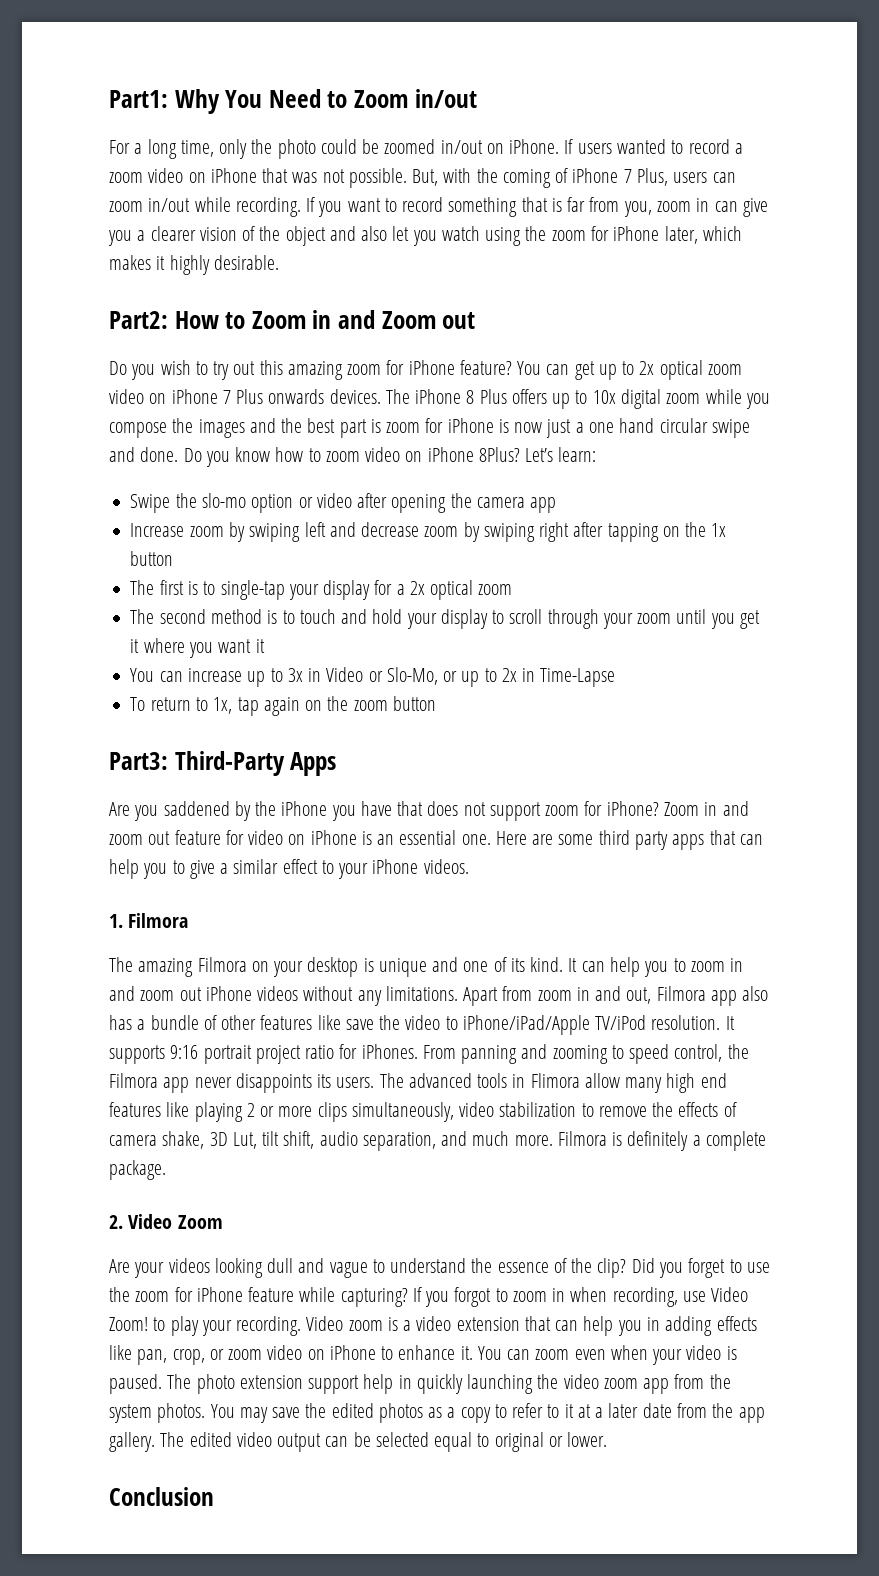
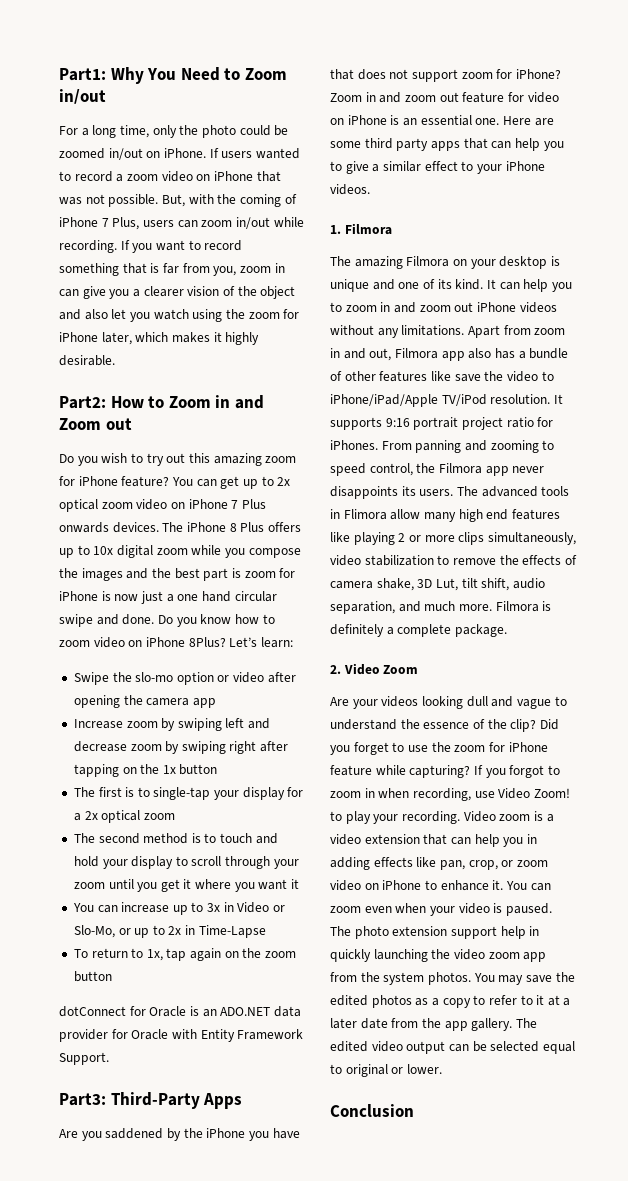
(436, 703) none -> [59,1006,301,1017] [59,1029,304,1042] [59,1052,109,1065] // dotConnect for Oracle is an ADO.NET data provider for Oracle with Entity Framework Support.

